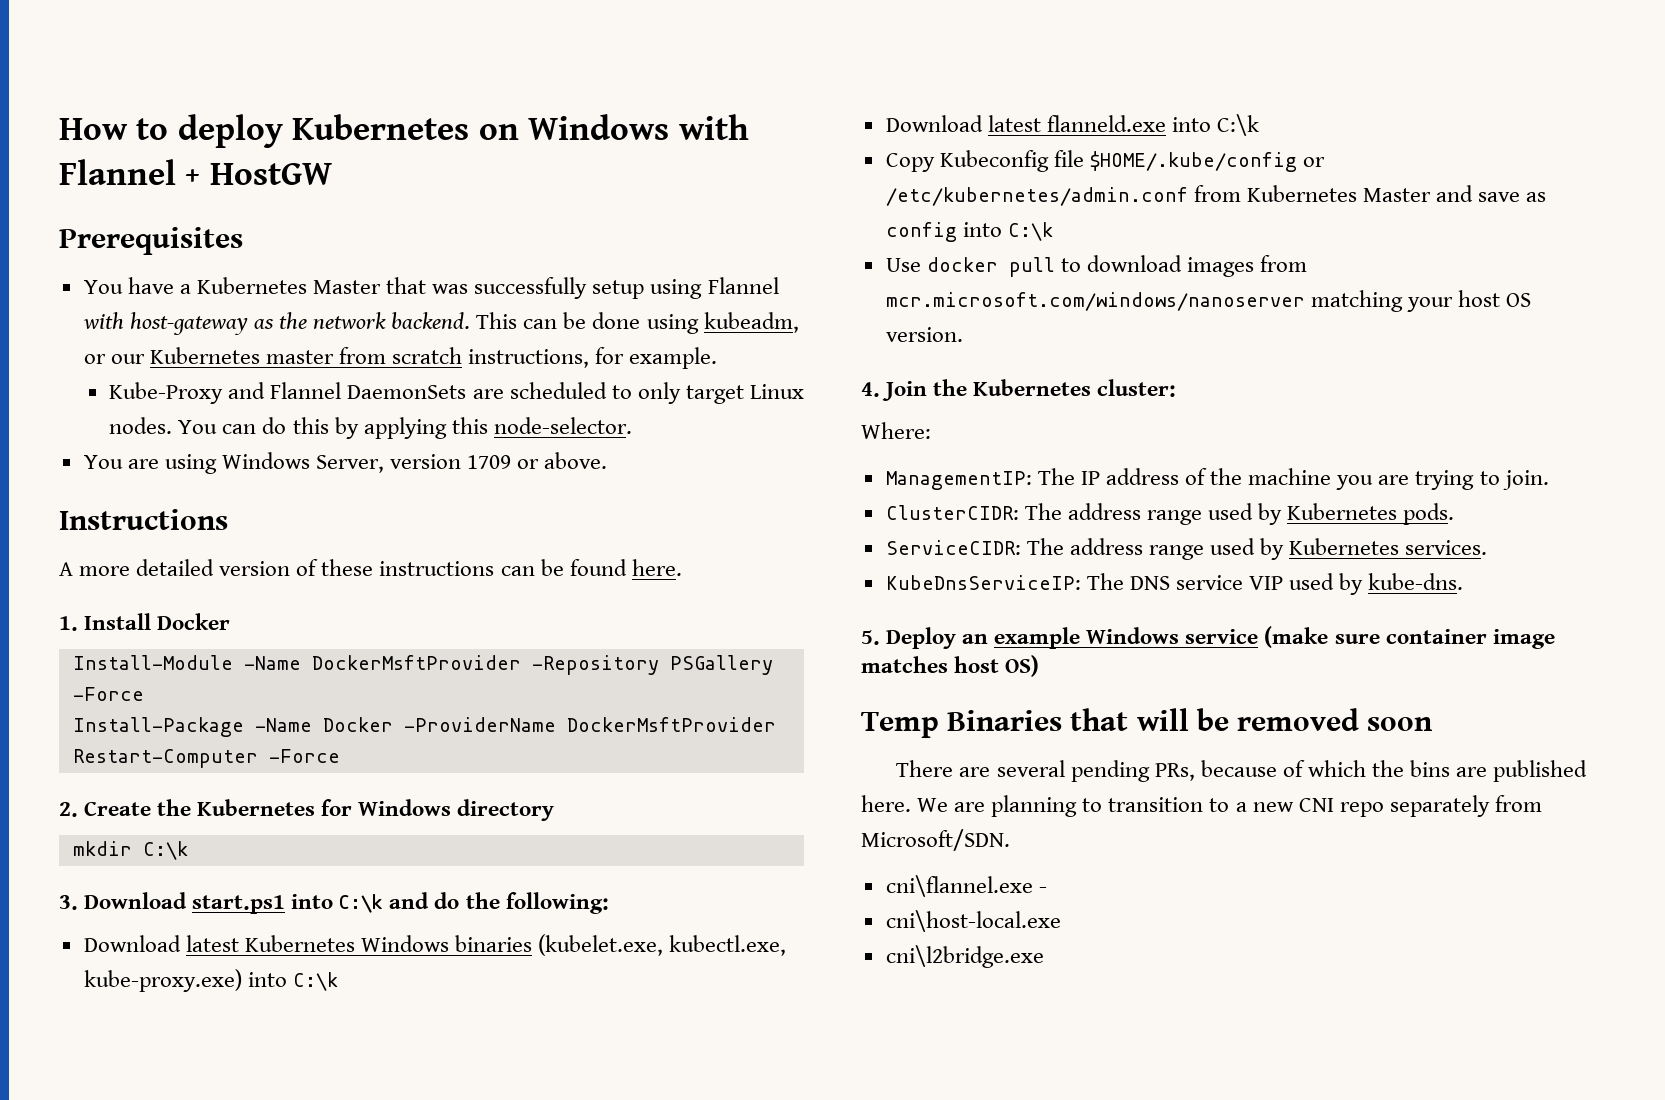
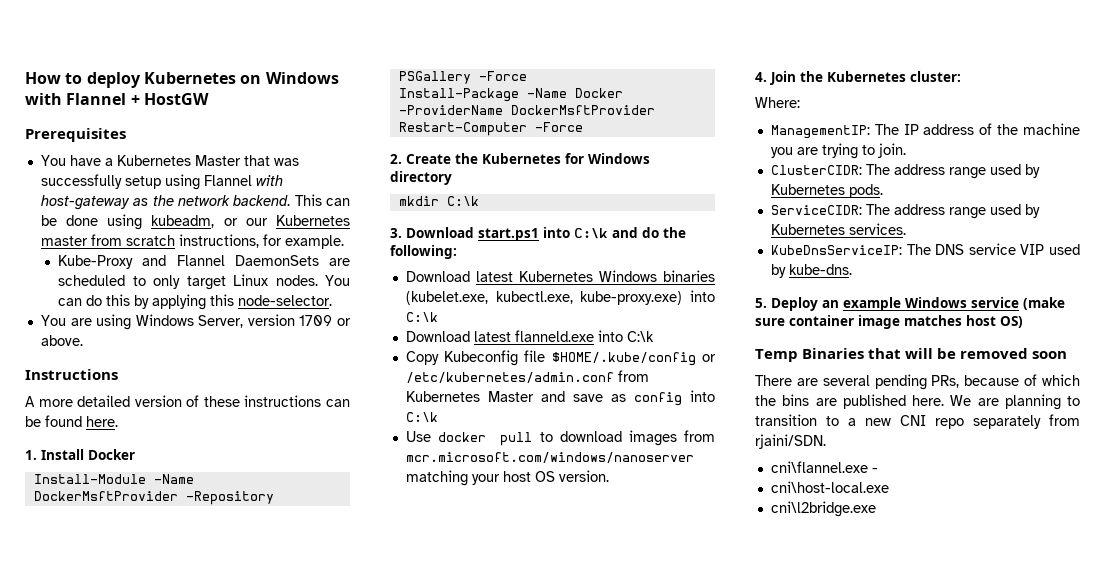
[861,829,1010,851] Microsoft/SDN. -> [755,434,826,449] rjaini/SDN.

